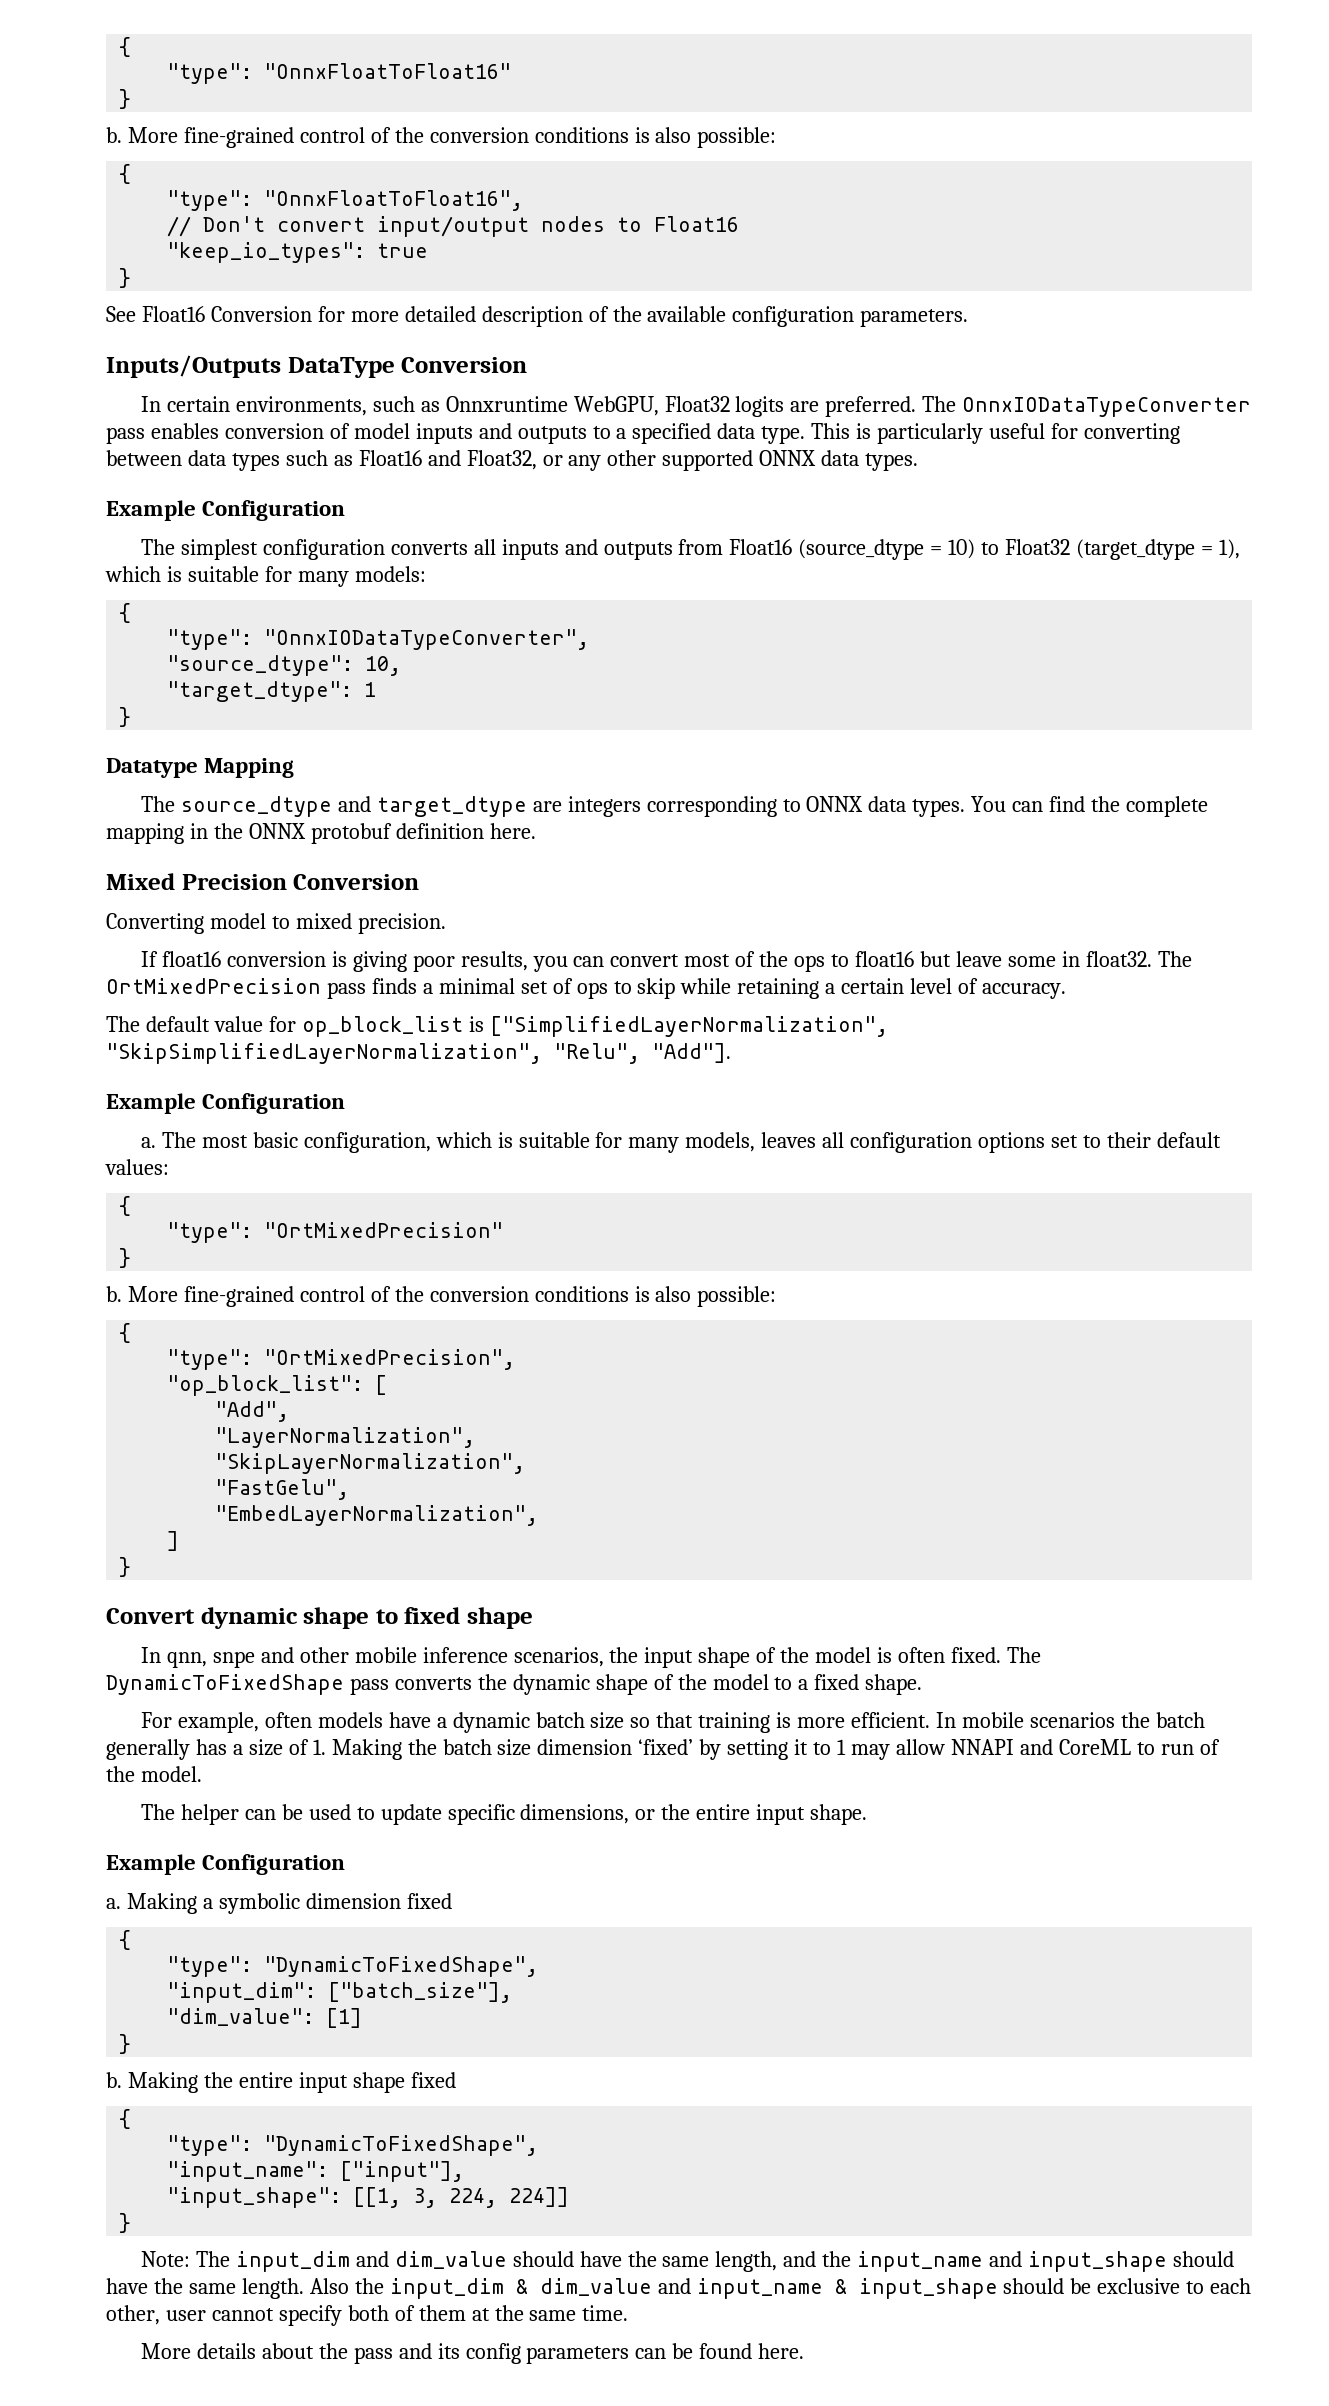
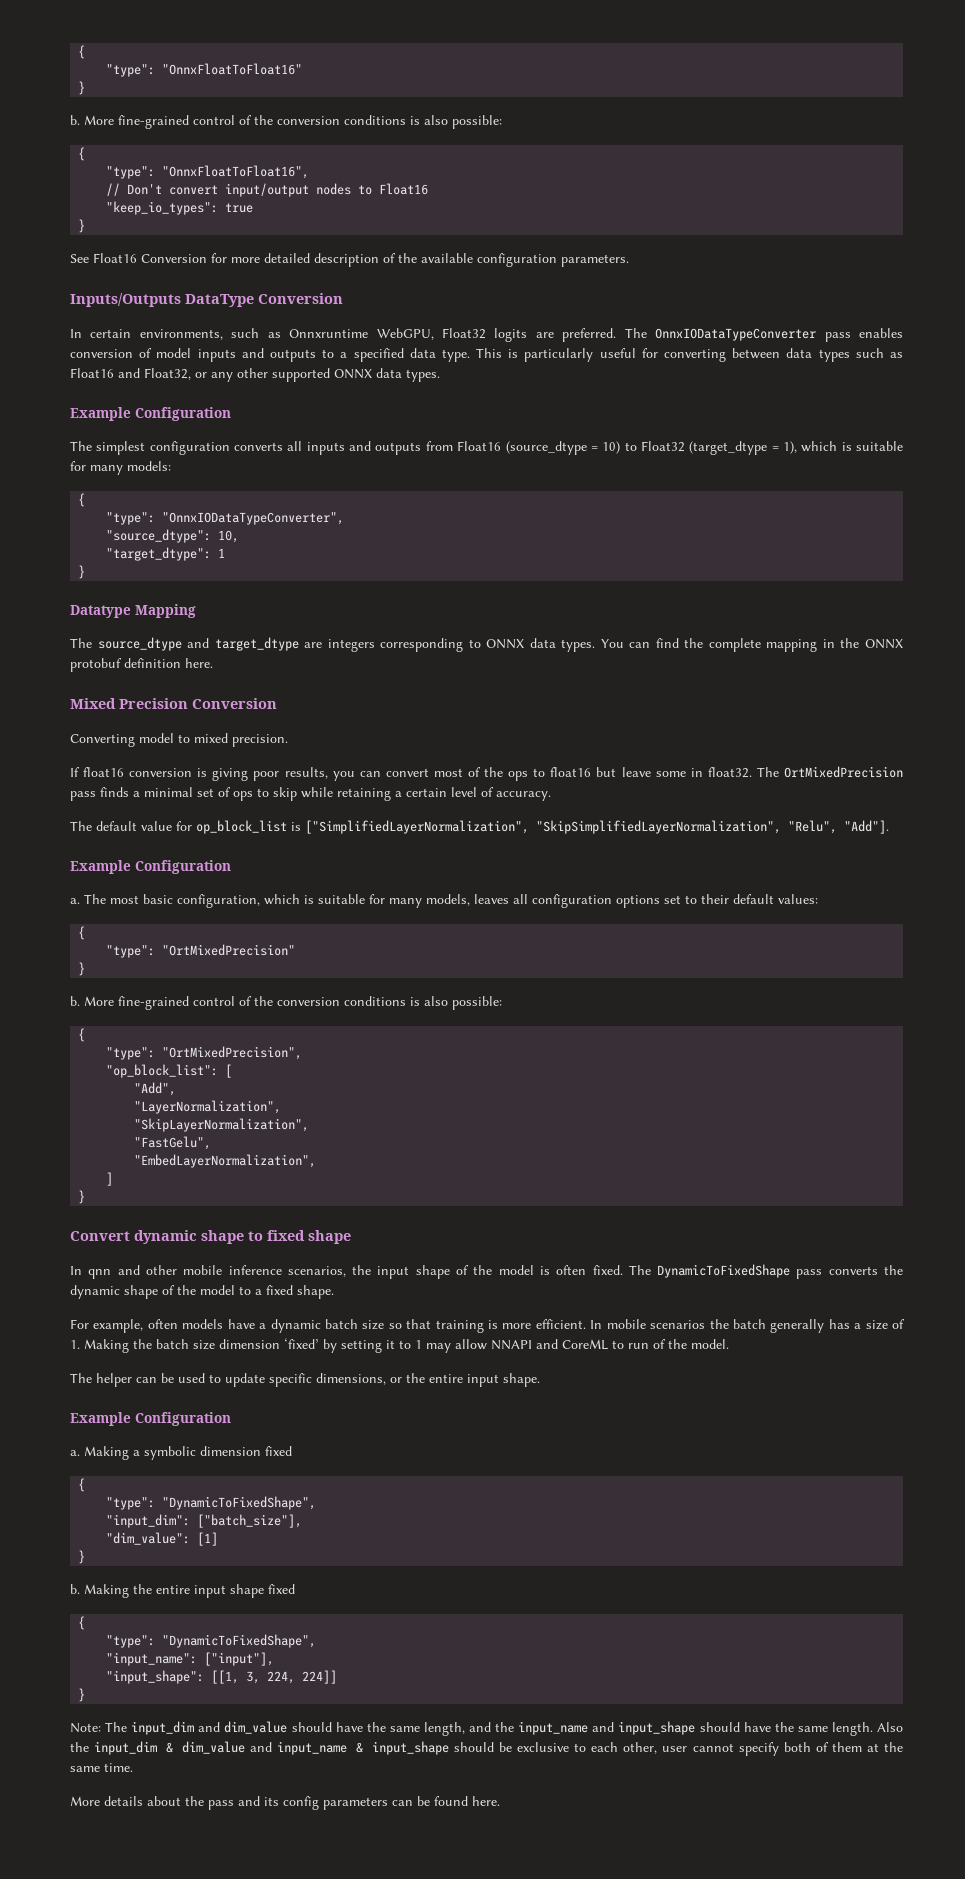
[166,1651,255,1668] qnn, snpe -> [88,1269,112,1279] qnn

